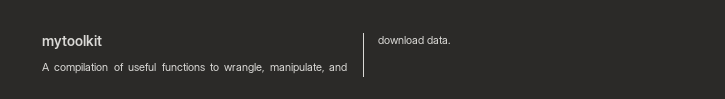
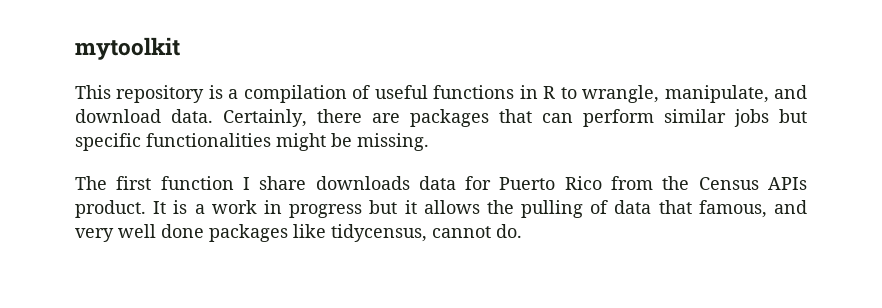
[42,63,50,71] A -> [75,85,239,103] This repository is a
(205, 67) none -> [519,85,556,99] in R
(450, 40) none -> [223,109,807,127] [75,133,429,151] [75,176,807,190] [75,200,807,218] [75,224,522,242] Certainly, there are packages that can perform similar jobs but specific functionalities might be missing. // The first function I share downloads data for Puerto Rico from the Census APIs product. It is a work in progress but it allows the pulling of data that famous, and very well done packages like tidycensus, cannot do.

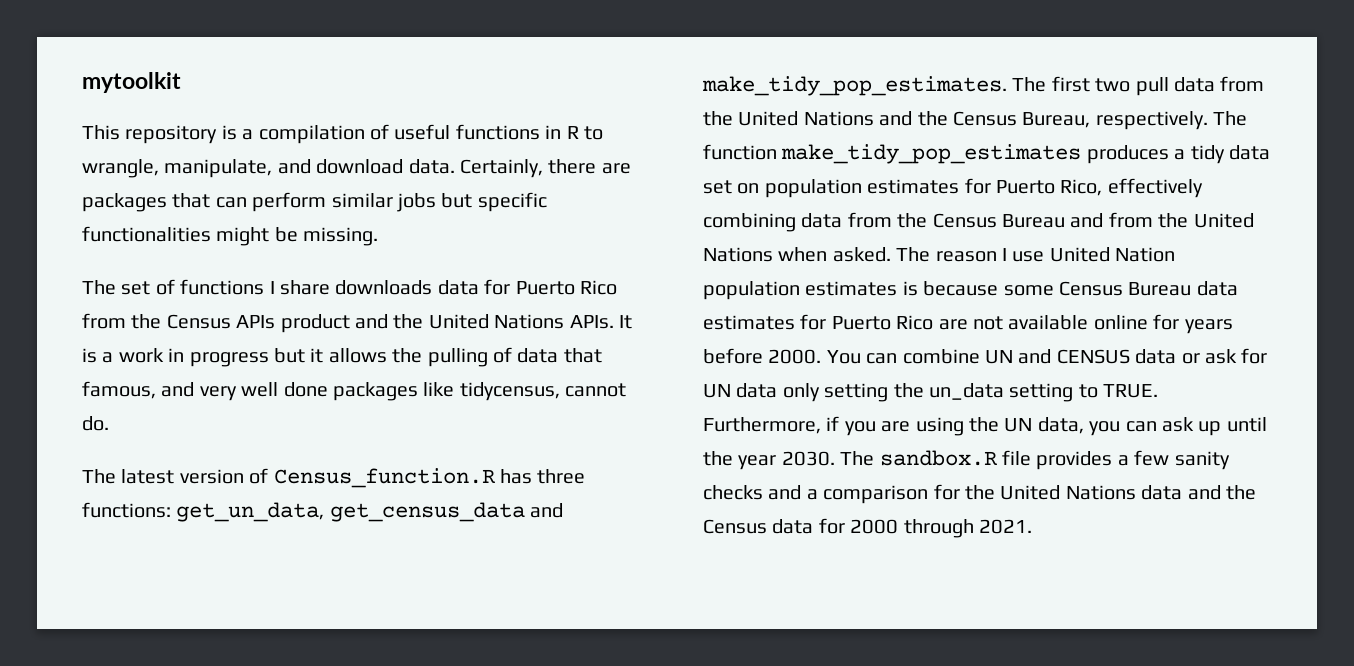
[116,176,234,190] first function -> [121,279,265,295] set of functions
[75,200,146,218] product. -> [280,314,614,333] product and the United Nations APIs.
(522, 231) none -> [82,468,586,488] [82,502,564,522] [702,76,1265,96] [703,111,1248,130] [703,144,1270,164] [703,178,1203,198] [703,212,1254,232] [703,247,1176,262] [703,281,1238,300] [703,314,1233,334] [703,348,1268,364] [703,383,1159,402] [703,416,1267,436] [703,450,1230,470] [703,484,1256,504] [703,518,1032,538] // The latest version of Census_function.R has three functions: get_un_data, get_census_data and make_tidy_pop_estimates. The first two pull data from the United Nations and the Census Bureau, respectively. The function make_tidy_pop_estimates produces a tidy data set on population estimates for Puerto Rico, effectively combining data from the Census Bureau and from the United Nations when asked. The reason I use United Nation population estimates is because some Census Bureau data estimates for Puerto Rico are not available online for years before 2000. You can combine UN and CENSUS data or ask for UN data only setting the un_data setting to TRUE. Furthermore, if you are using the UN data, you can ask up until the year 2030. The sandbox.R file provides a few sanity checks and a comparison for the United Nations data and the Census data for 2000 through 2021.

